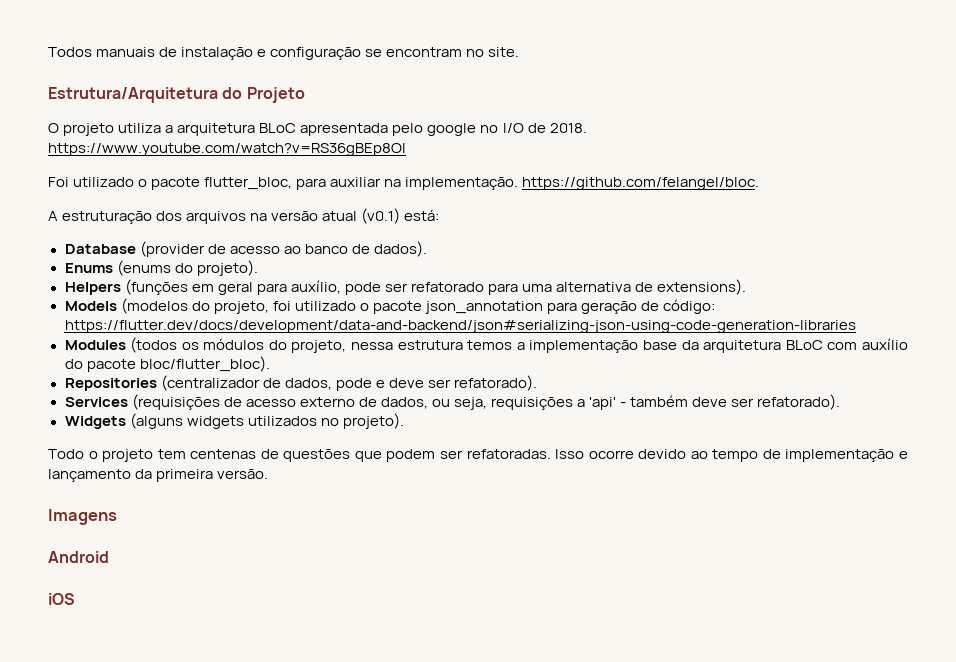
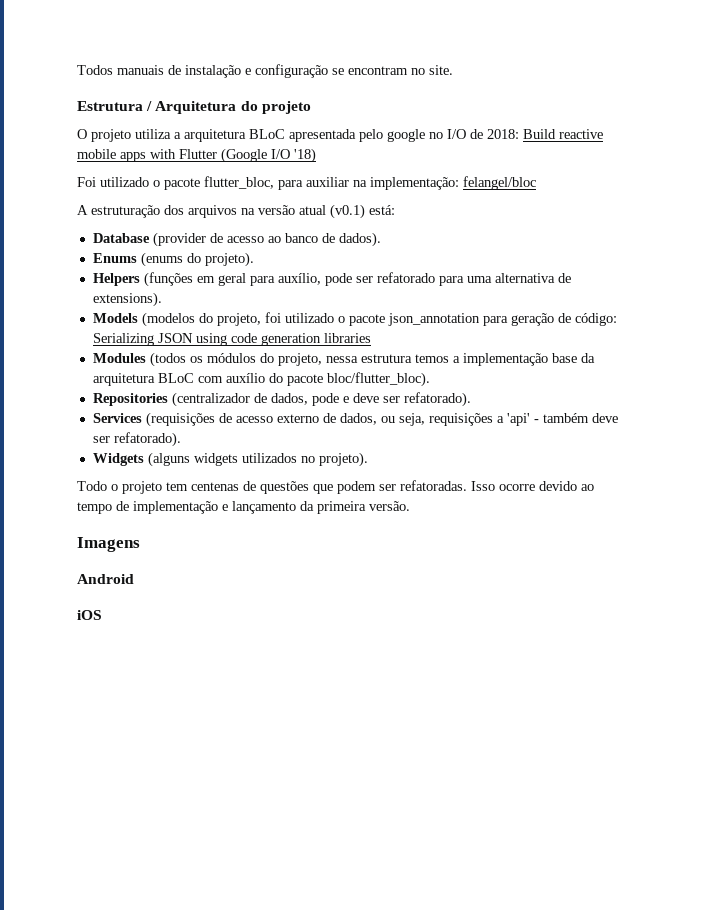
[48,87,305,103] Estrutura/Arquitetura do Projeto -> [77,101,311,114] Estrutura / Arquitetura do projeto
[549,123,587,133] [48,143,406,156] 2018. https://www.youtube.com/watch?v=RS36gBEp8OI -> [487,129,603,139] [77,148,316,163] 2018: Build reactive mobile apps with Flutter (Google I/O '18)
[405,177,760,190] implementação. https://github.com/felangel/bloc. -> [370,176,536,190] implementação: felangel/bloc
[64,320,856,333] https://flutter.dev/docs/development/data-and-backend/json#serializing-json-using-code-generation-libraries -> [92,333,371,346] Serializing JSON using code generation libraries

